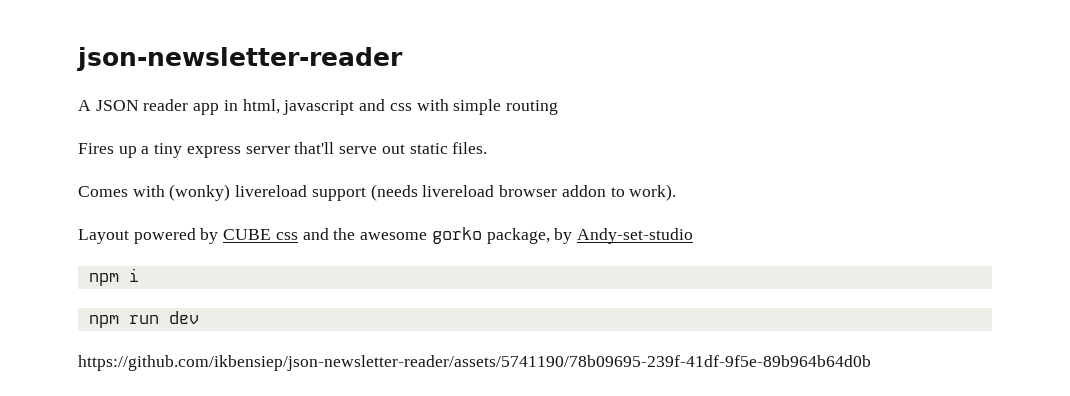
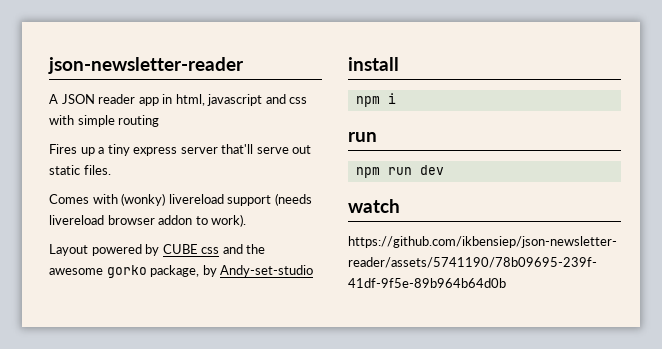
(693, 236) none -> [348,57,399,71] // install
(139, 275) none -> [348,132,377,142] // run
(199, 317) none -> [348,199,400,213] // watch

